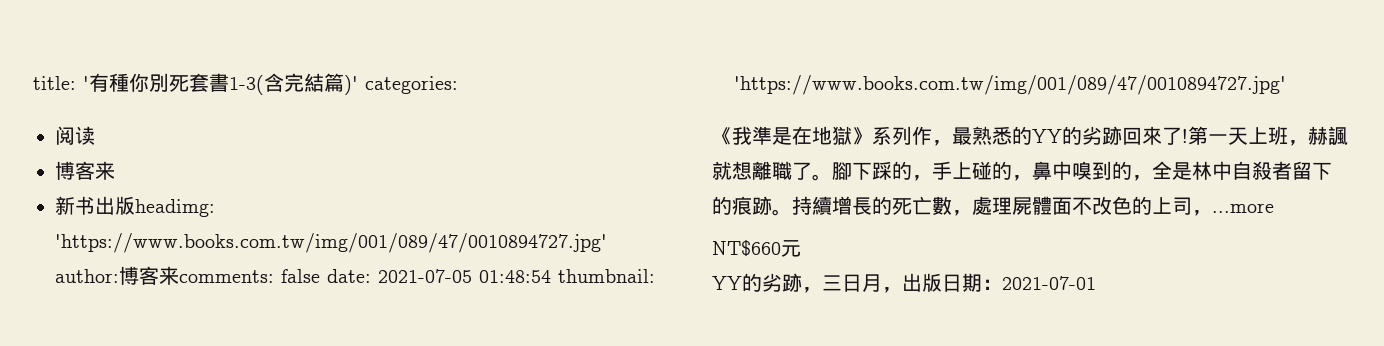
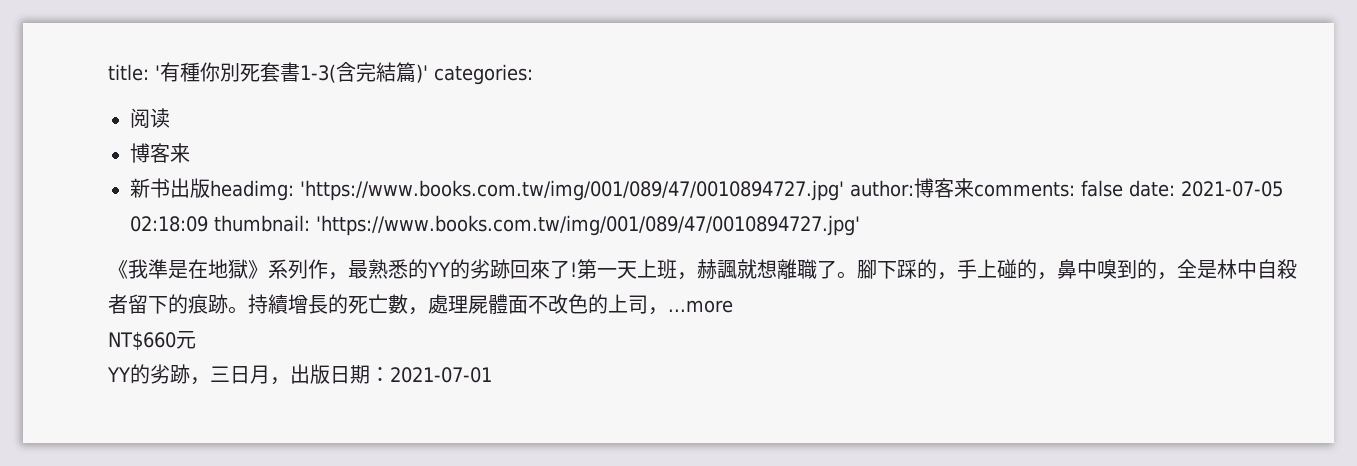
[479,270,551,283] 01:48:54 -> [130,216,208,232] 02:18:09

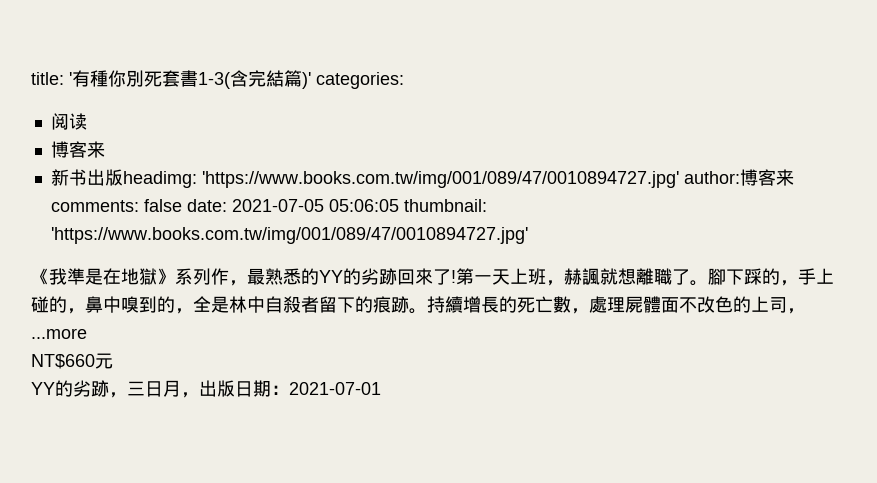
[130,216,208,232] 02:18:09 -> [328,199,399,212] 05:06:05

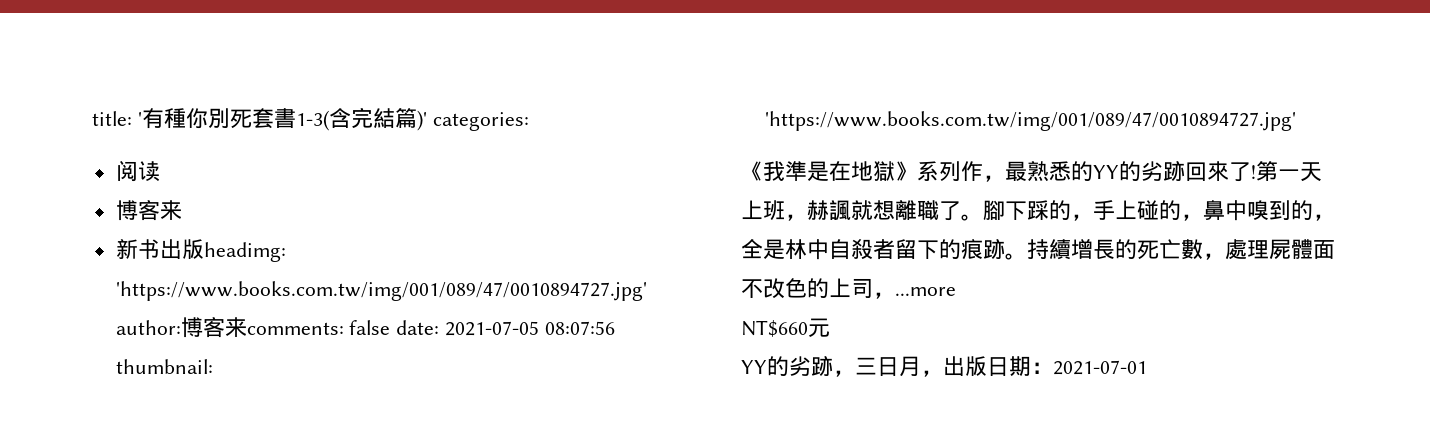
[328,199,399,212] 05:06:05 -> [544,321,615,335] 08:07:56

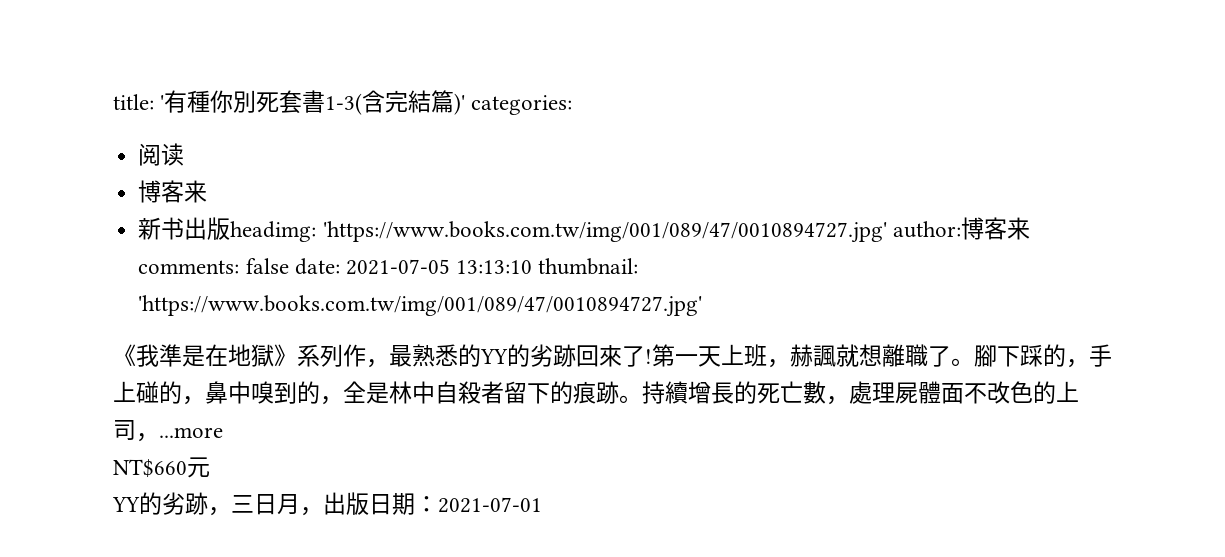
[544,321,615,335] 08:07:56 -> [456,260,533,274] 13:13:10

